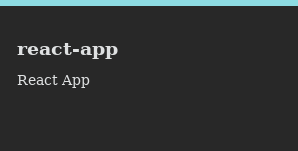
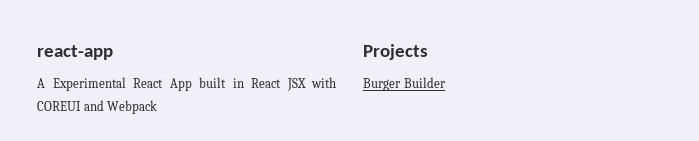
[17,75,90,88] React App -> [37,77,336,91] [37,100,158,114] [363,44,428,60] [363,77,446,91] A Experimental React App built in React JSX with COREUI and Webpack // Projects // Burger Builder

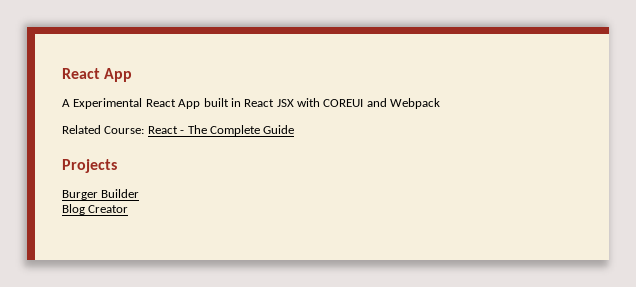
[37,45,113,60] react-app -> [62,68,133,82] React App
(158, 107) none -> [62,125,295,136] // Related Course: React - The Complete Guide
(446, 82) none -> [62,204,129,215] // Blog Creator

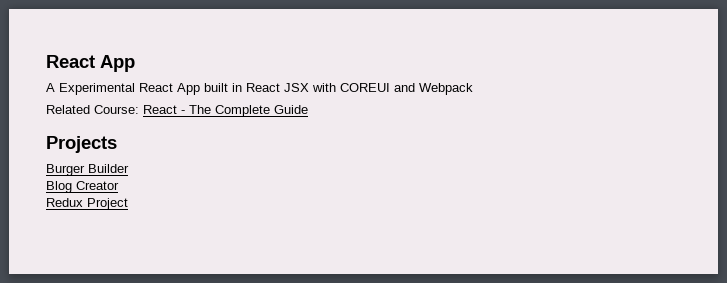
(129, 209) none -> [46,198,128,210] // Redux Project

